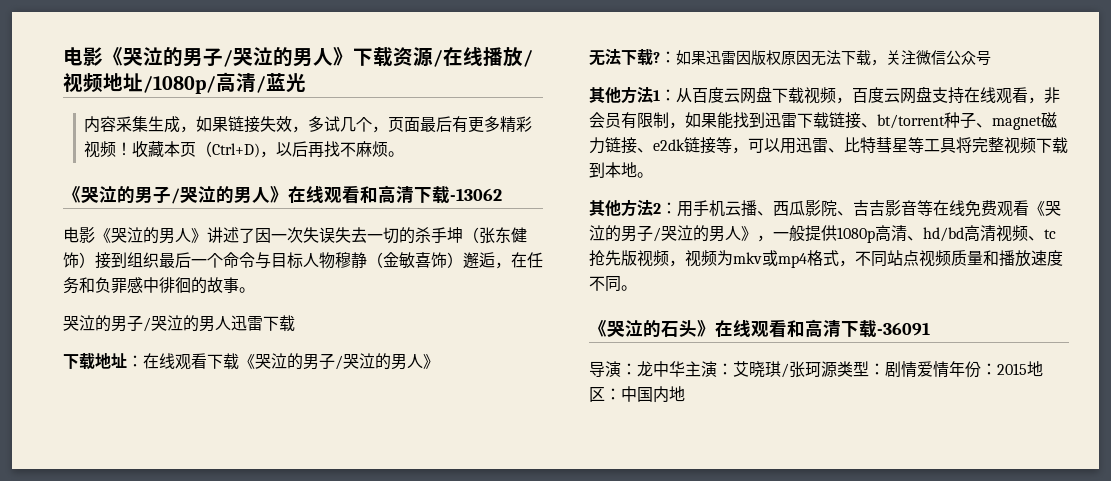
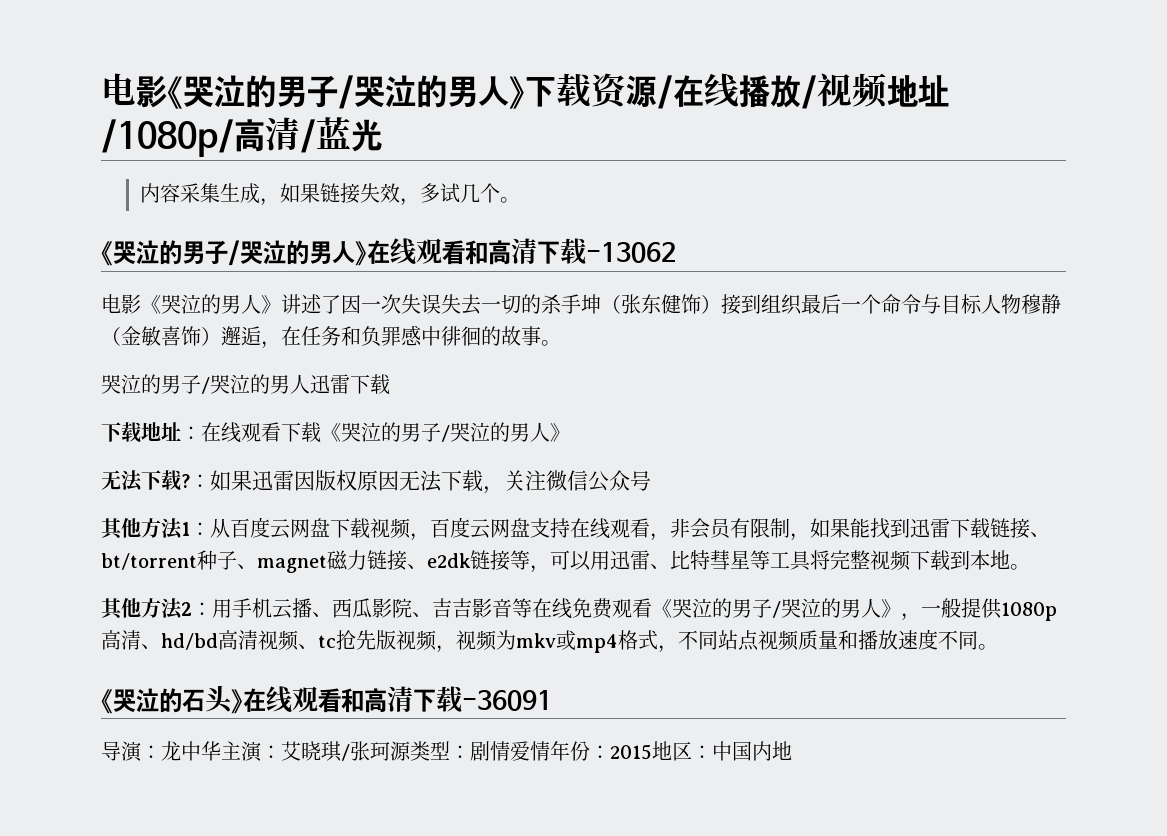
[372,116,533,133] [84,141,389,158] ，页面最后有更多精彩视频！收藏本页（Ctrl+D)，以后再找不麻烦 -> (500, 193) none

